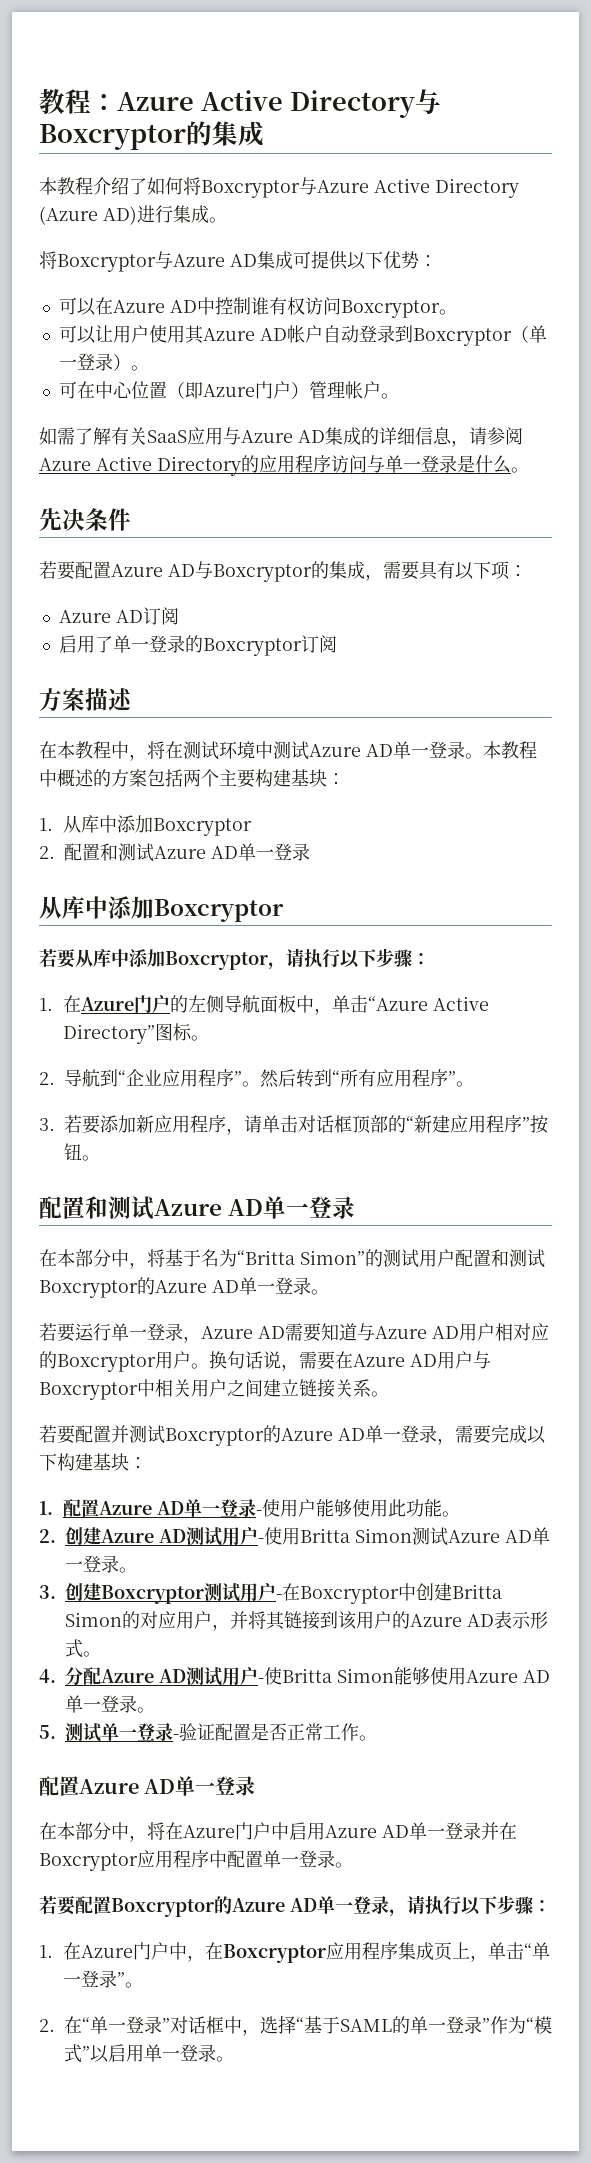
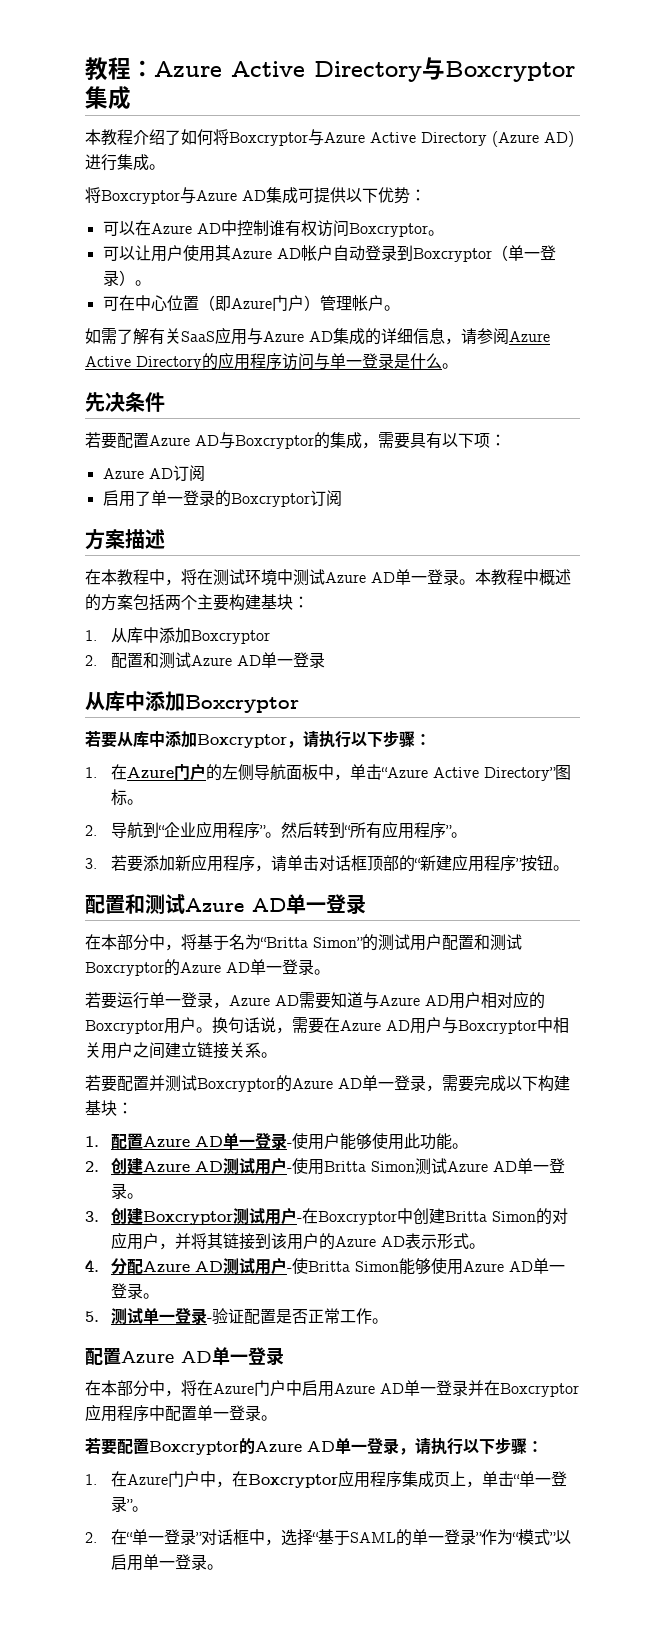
[186,121,212,146] 的 -> (575, 71) none

